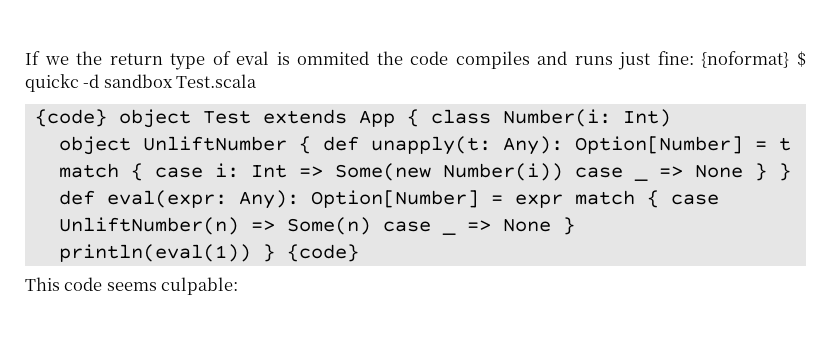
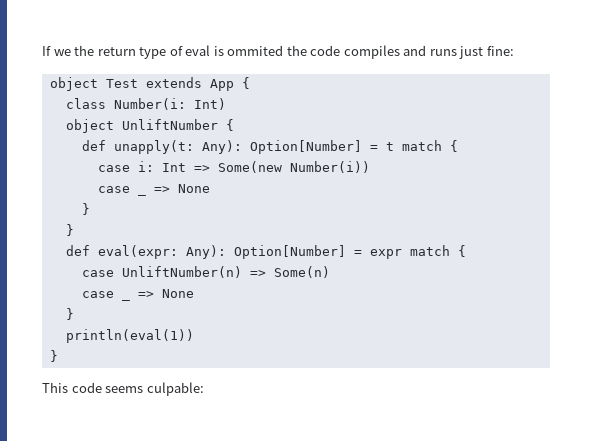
[701,51,806,68] [25,74,258,92] [34,109,107,127] {noformat} $ quickc -d sandbox Test.scala // {code} -> (514, 51) //
(419, 118) none -> (250, 83) //
(311, 145) none -> (234, 125) //
(143, 172) none -> (458, 146) //
[574,167,648,181] [658,163,767,181] case _ => None } -> [97,186,130,193] [137,193,146,196] [153,184,210,193] [81,203,90,215] // case _ => None // } //
(659, 199) none -> (466, 251) //
[382,221,456,235] [466,219,551,232] case _ => None -> [81,291,114,298] [121,298,130,301] [137,289,194,298] // case _ => None //
[262,244,359,262] } {code} -> [49,350,58,362] // }

